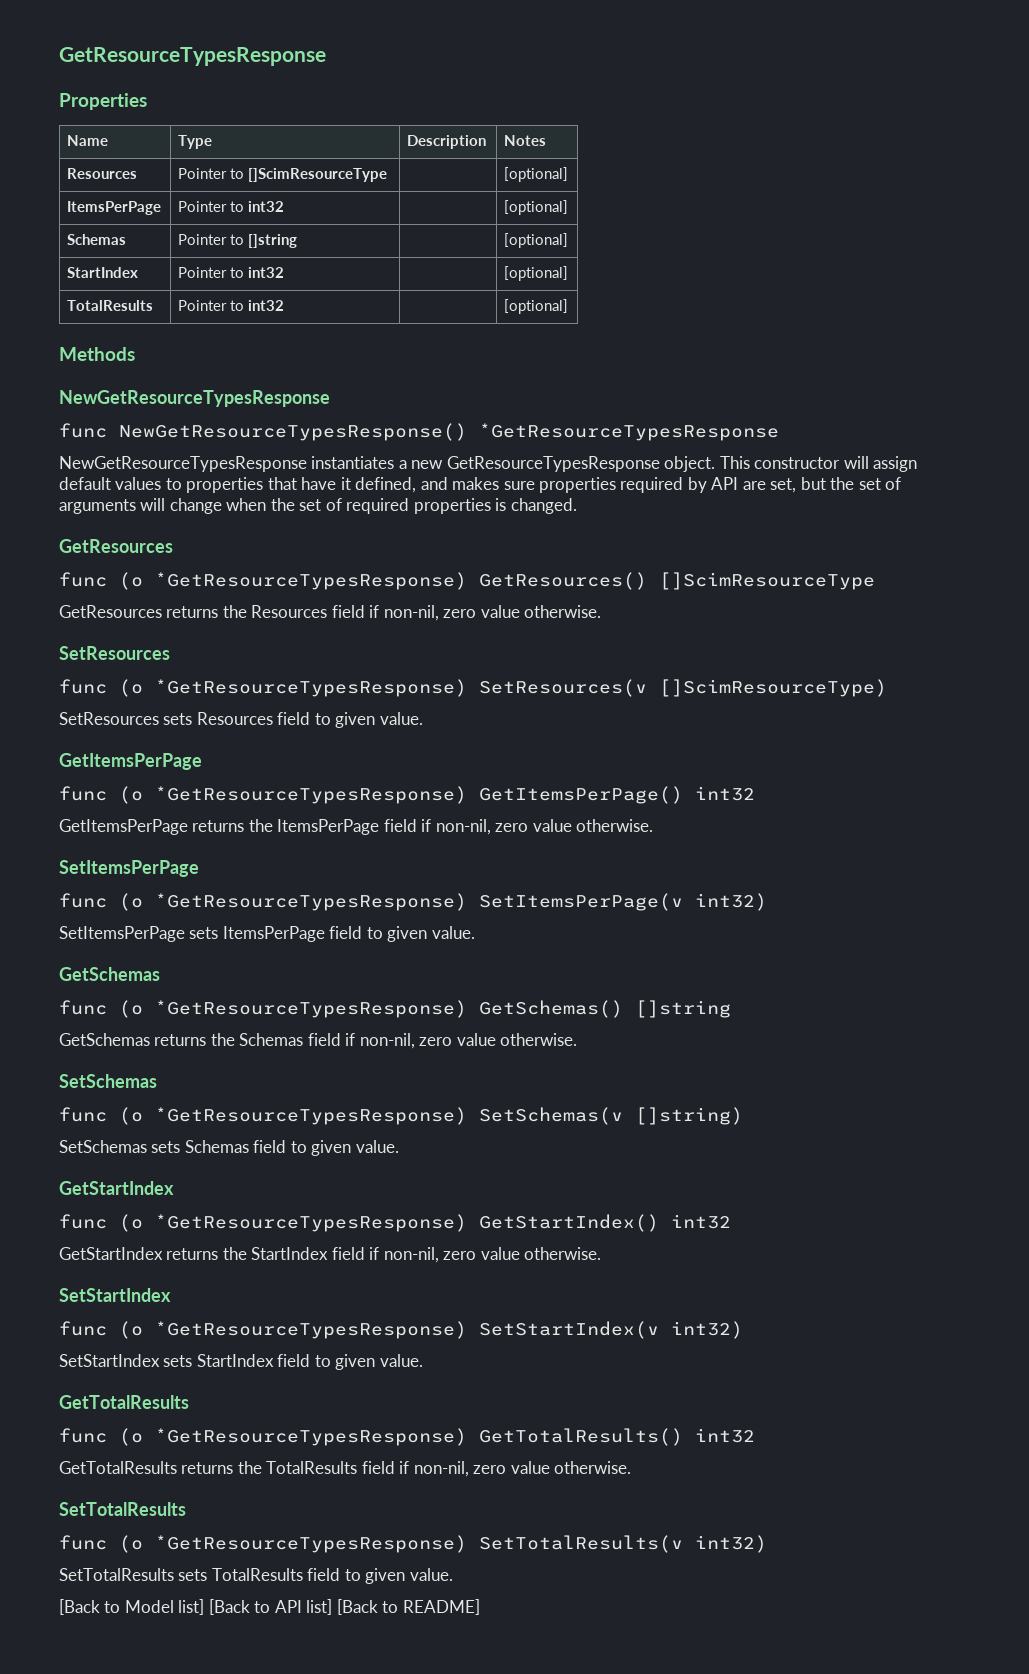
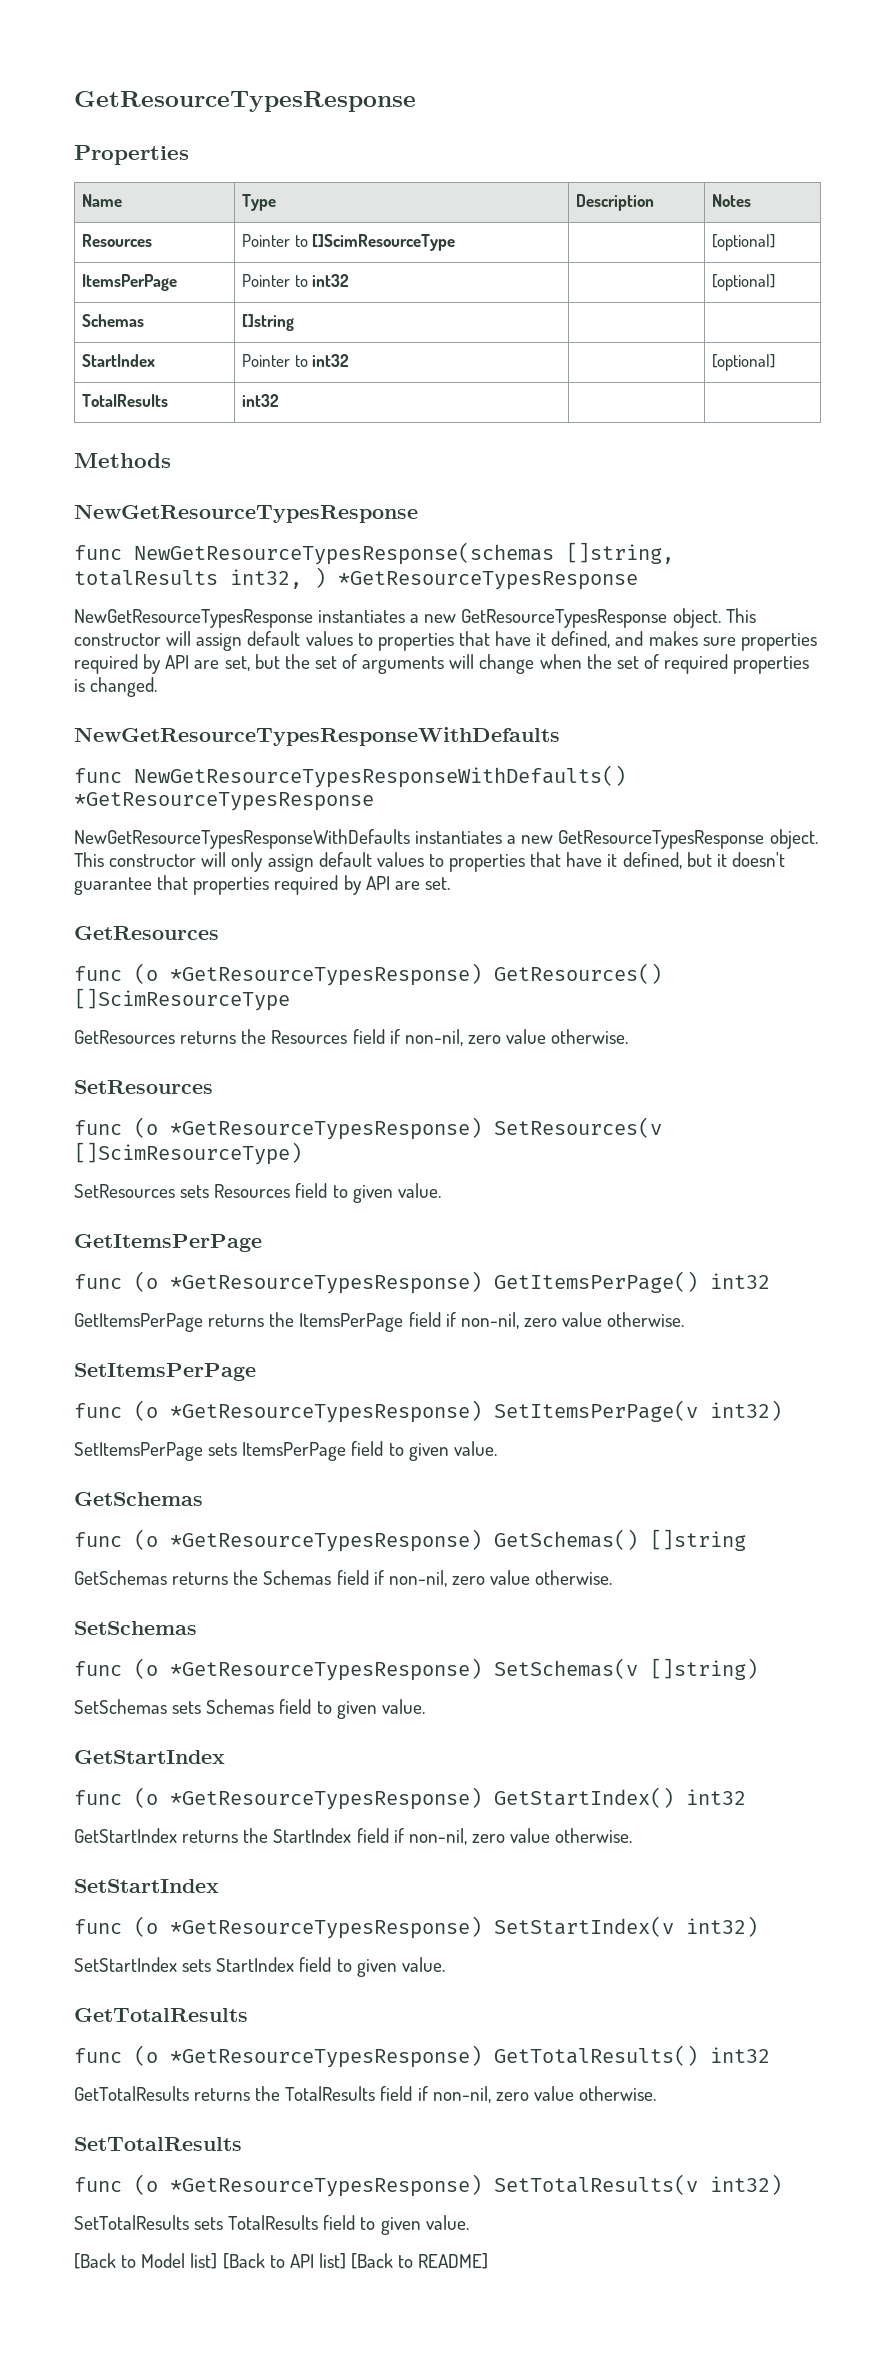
[178,234,245,245] Pointer to -> (145, 320) none
[504,233,569,248] [optional] -> (295, 322) none
[178,300,285,311] [504,299,569,314] Pointer to int32 | | [optional] -> [242,394,280,407] int32 | |
[119,423,467,441] NewGetResourceTypesResponse() -> [134,542,674,565] [74,567,326,589] NewGetResourceTypesResponse(schemas []string, totalResults int32, )
(577, 506) none -> [74,727,560,746] [74,765,626,788] [74,792,374,811] [74,829,818,849] [74,852,785,872] [74,875,450,895] // NewGetResourceTypesResponseWithDefaults // func NewGetResourceTypesResponseWithDefaults() *GetResourceTypesResponse // NewGetResourceTypesResponseWithDefaults instantiates a new GetResourceTypesResponse object. This constructor will only assign default values to properties that have it defined, but it doesn't guarantee that properties required by API are set.

